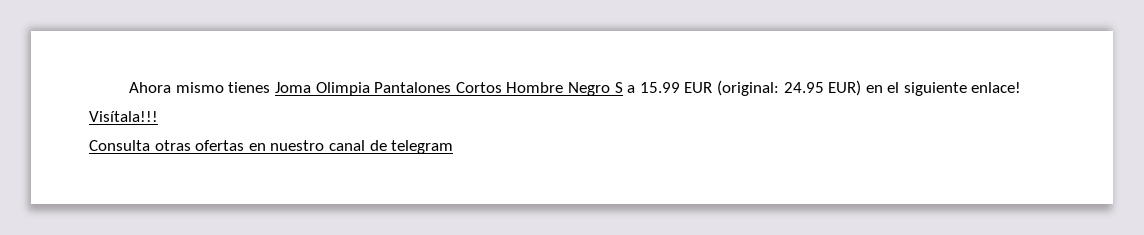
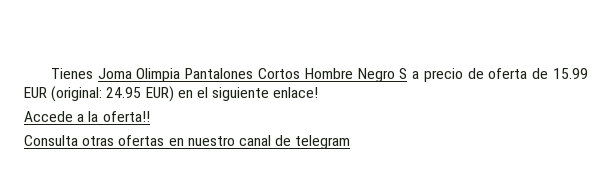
[129,82,271,93] Ahora mismo tienes -> [50,68,93,79] Tienes
(636, 89) none -> [423,68,549,82] precio de oferta de
[89,111,158,122] Visítala!!! -> [24,111,150,122] Accede a la oferta!!

